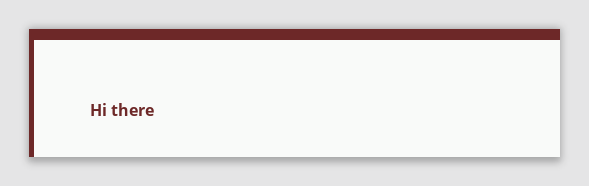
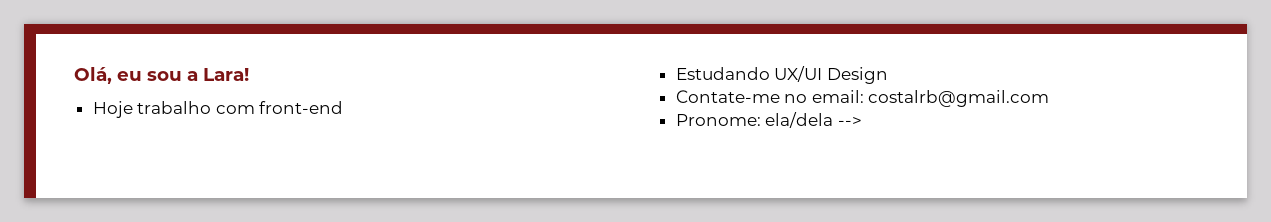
[90,103,155,116] Hi there -> [74,67,249,84] [92,101,344,118] [675,66,888,84] [675,90,1050,107] [675,112,862,128] Olá, eu sou a Lara! // Hoje trabalho com front-end // Estudando UX/UI Design // Contate-me no email: costalrb@gmail.com // Pronome: ela/dela -->

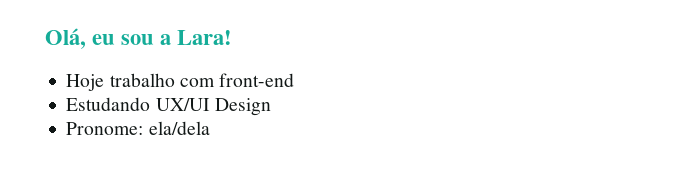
[675,90,1050,107] // Contate-me no email: costalrb@gmail.com -> (271, 107) none
[837,116,862,126] --> -> (210, 128) none

